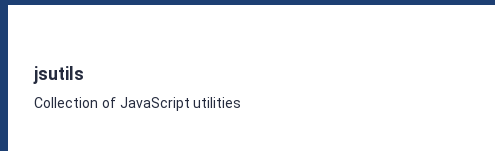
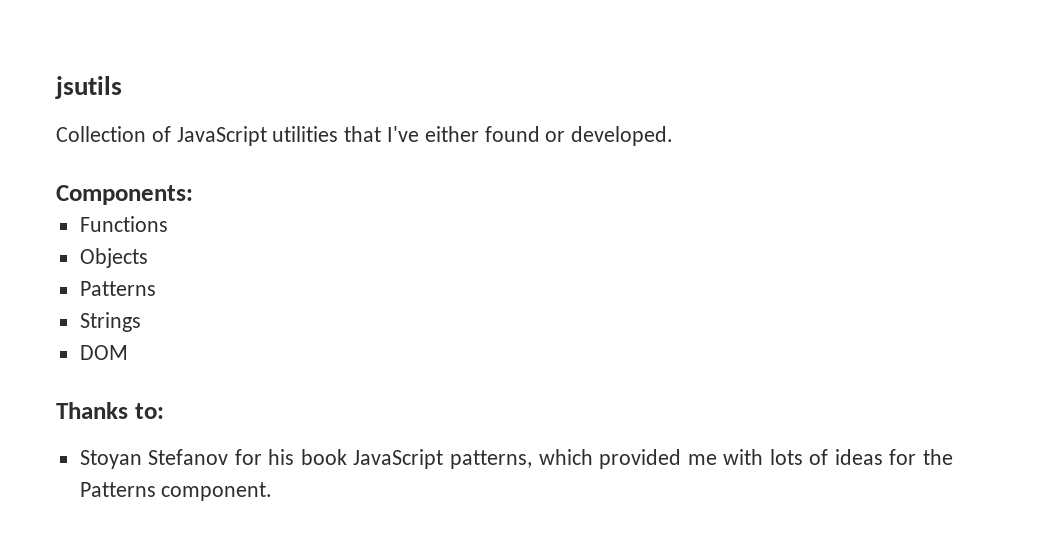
(242, 102) none -> [344,126,674,146] [56,185,193,205] [79,216,168,232] [79,248,148,268] [79,281,156,296] [79,312,141,332] [79,345,128,360] [56,402,164,419] [79,449,953,469] [79,482,273,501] that I've either found or developed. // Components: // Functions // Objects // Patterns // Strings // DOM // Thanks to: // Stoyan Stefanov for his book JavaScript patterns, which provided me with lots of ideas for the Patterns component.

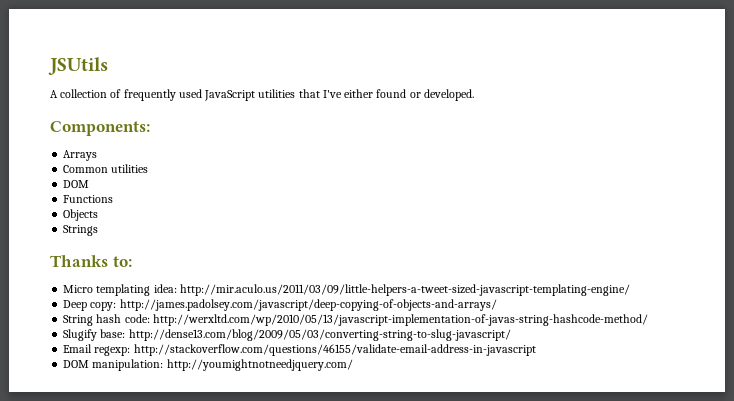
[55,76,122,99] [56,126,171,142] jsutils // Collection of -> [48,57,108,75] [50,89,202,101] JSUtils // A collection of frequently used
(193, 195) none -> [63,150,98,161] [63,164,149,173] [63,180,90,188] // Arrays // Common utilities // DOM
[79,281,156,296] // Patterns -> (99, 215) none
[79,345,128,360] // DOM -> (99, 230) none
[79,449,953,469] [79,482,273,501] Stoyan Stefanov for his book JavaScript patterns, which provided me with lots of ideas for the Patterns component. -> [63,284,630,296] [63,299,497,311] [63,314,648,326] [63,329,511,341] [63,344,536,356] [63,359,353,371] Micro templating idea: http://mir.aculo.us/2011/03/09/little-helpers-a-tweet-sized-javascript-templating-engine/ // Deep copy: http://james.padolsey.com/javascript/deep-copying-of-objects-and-arrays/ // String hash code: http://werxltd.com/wp/2010/05/13/javascript-implementation-of-javas-string-hashcode-method/ // Slugify base: http://dense13.com/blog/2009/05/03/converting-string-to-slug-javascript/ // Email regexp: http://stackoverflow.com/questions/46155/validate-email-address-in-javascript // DOM manipulation: http://youmightnotneedjquery.com/

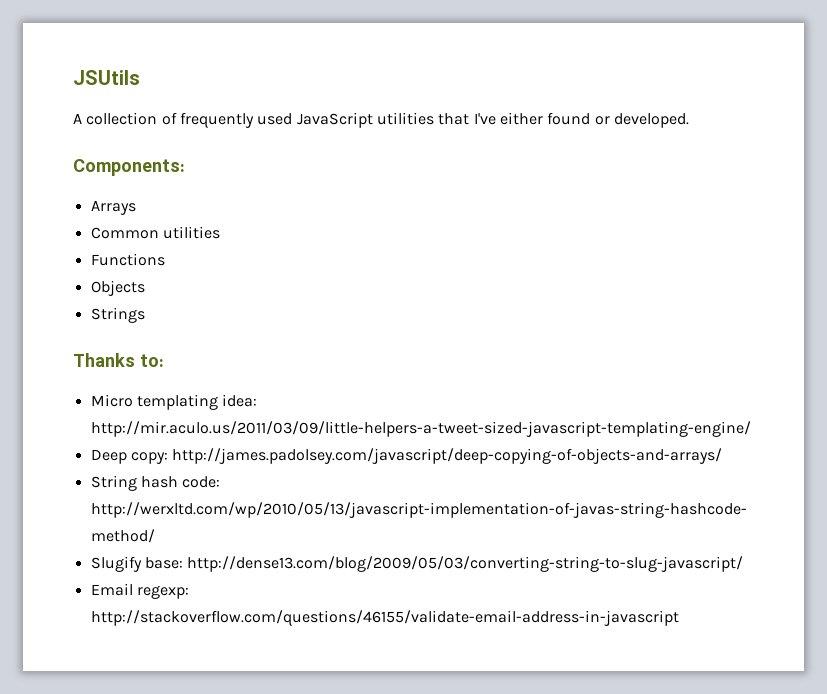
[63,180,90,188] // DOM -> (220, 232) none
[63,359,353,371] // DOM manipulation: http://youmightnotneedjquery.com/ -> (679, 618) none

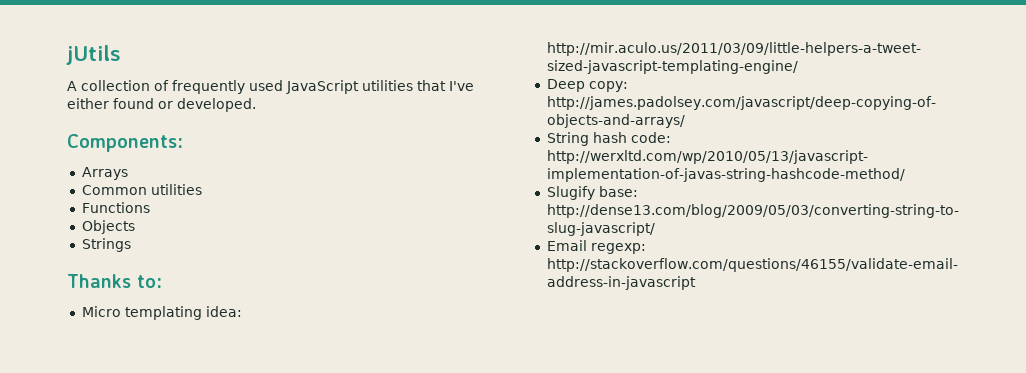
[73,70,140,85] JSUtils -> [66,45,121,65] jUtils

